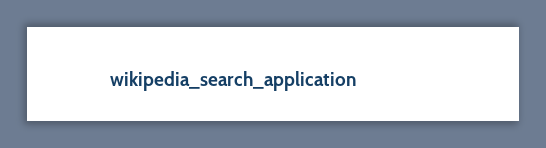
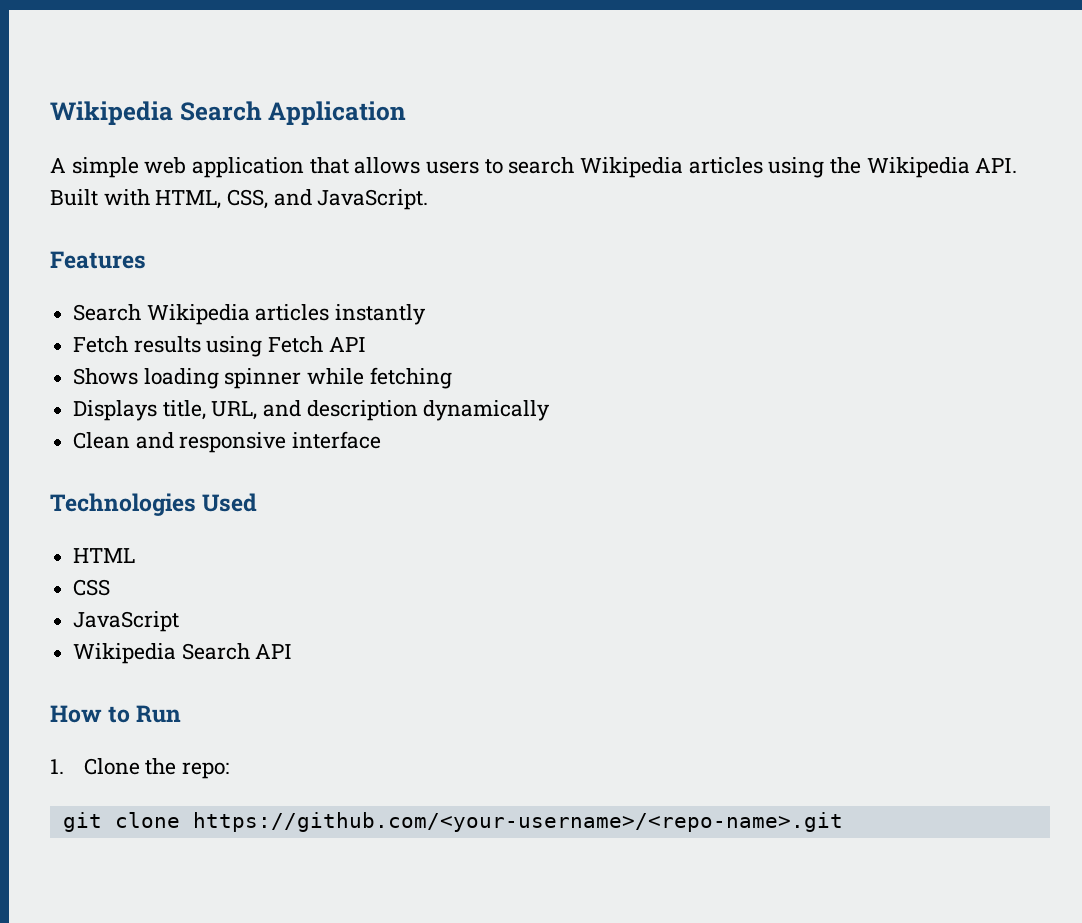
[110,71,356,91] wikipedia_search_application -> [50,101,407,125] [50,157,1018,178] [50,189,429,210] [50,251,146,269] [73,304,427,325] [73,336,366,357] [73,367,452,389] [73,400,551,421] [73,431,382,453] [50,493,258,516] [73,548,136,563] [73,579,111,596] [73,611,180,632] [73,643,293,664] [50,705,182,723] [50,758,229,779] [62,812,843,832] Wikipedia Search Application // A simple web application that allows users to search Wikipedia articles using the Wikipedia API. Built with HTML, CSS, and JavaScript. // Features // Search Wikipedia articles instantly // Fetch results using Fetch API // Shows loading spinner while fetching // Displays title, URL, and description dynamically // Clean and responsive interface // Technologies Used // HTML // CSS // JavaScript // Wikipedia Search API // How to Run // 1. Clone the repo: // git clone https://github.com/<your-username>/<repo-name>.git

